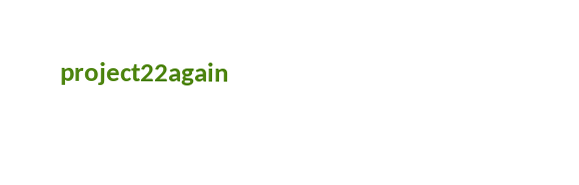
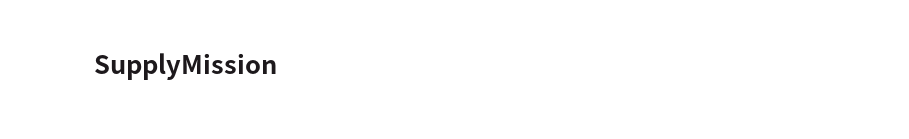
[60,61,229,86] project22again -> [94,53,277,80] SupplyMission

